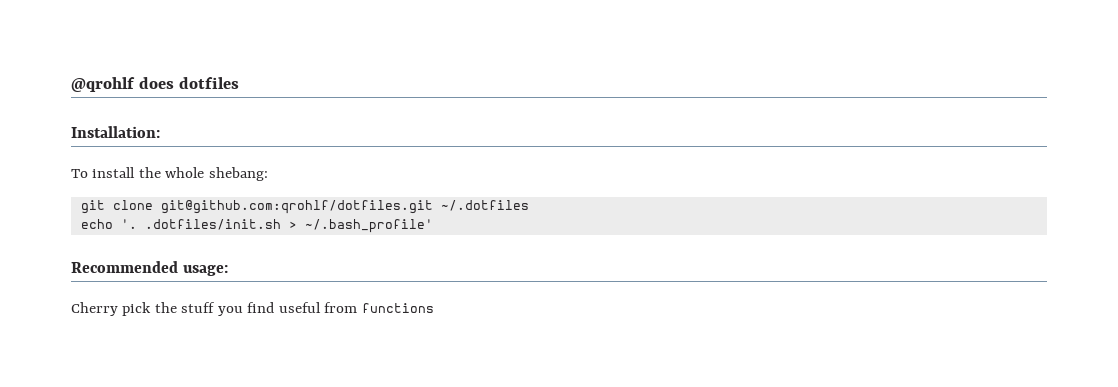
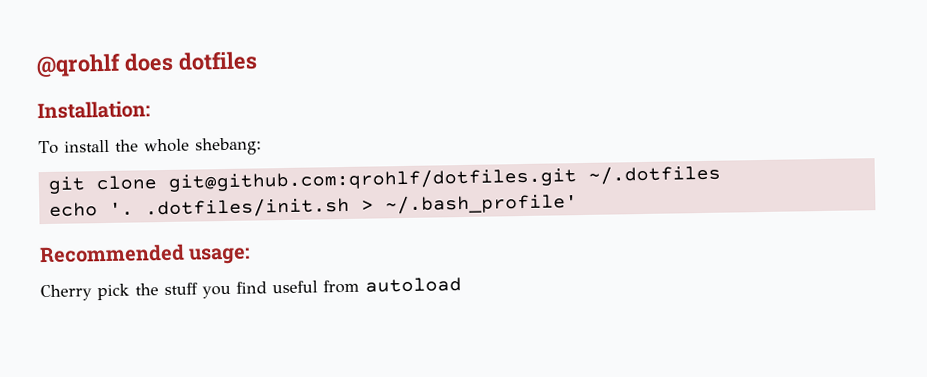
[361,303,434,313] functions -> [365,277,462,293] autoload

